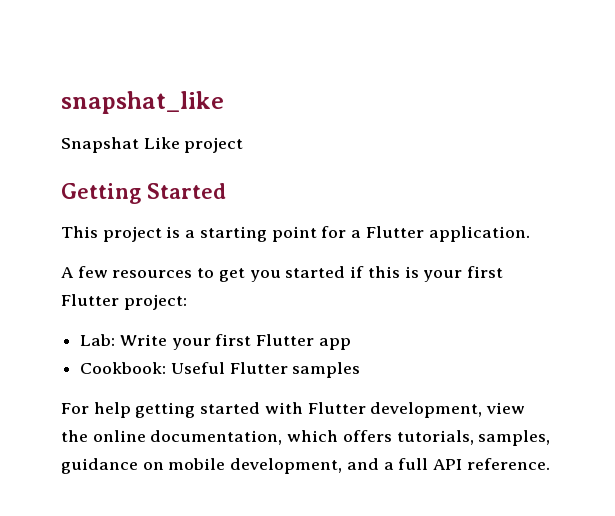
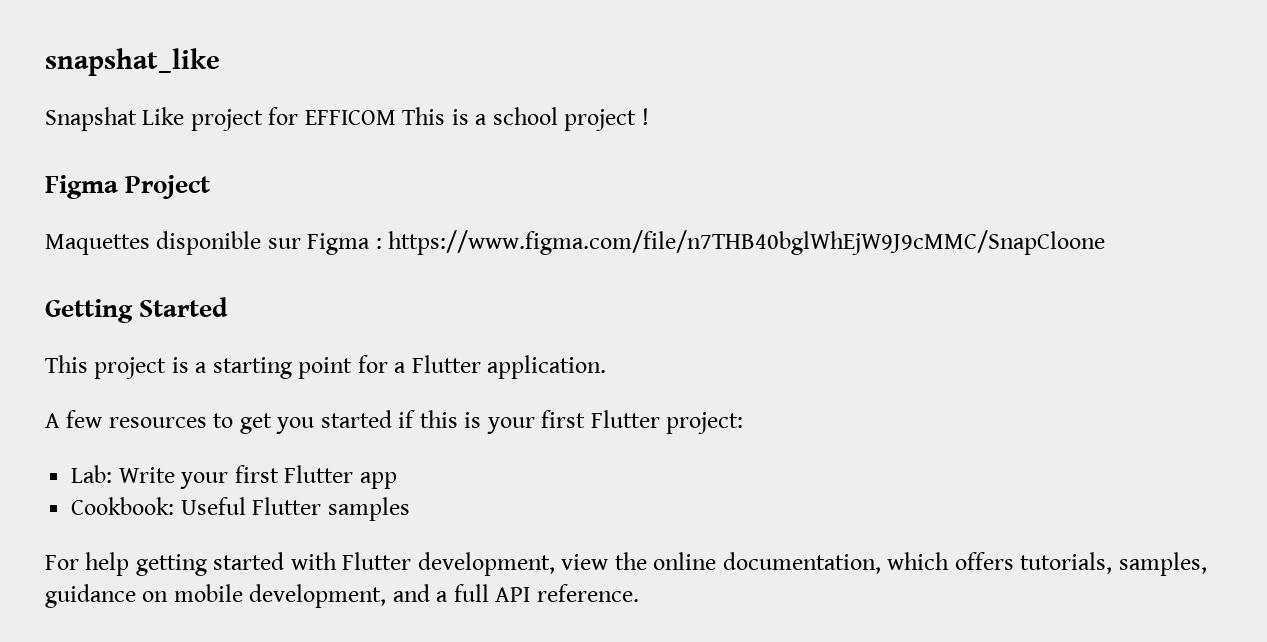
(244, 145) none -> [268,107,649,131] [45,175,211,199] [45,230,1106,255] for EFFICOM This is a school project ! // Figma Project // Maquettes disponible sur Figma : https://www.figma.com/file/n7THB40bglWhEjW9J9cMMC/SnapCloone

